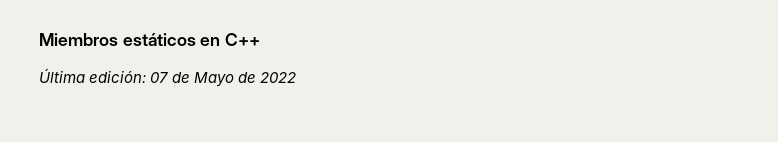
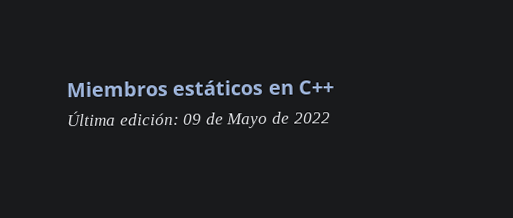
[150,72,169,83] 07 -> [183,113,203,125] 09

